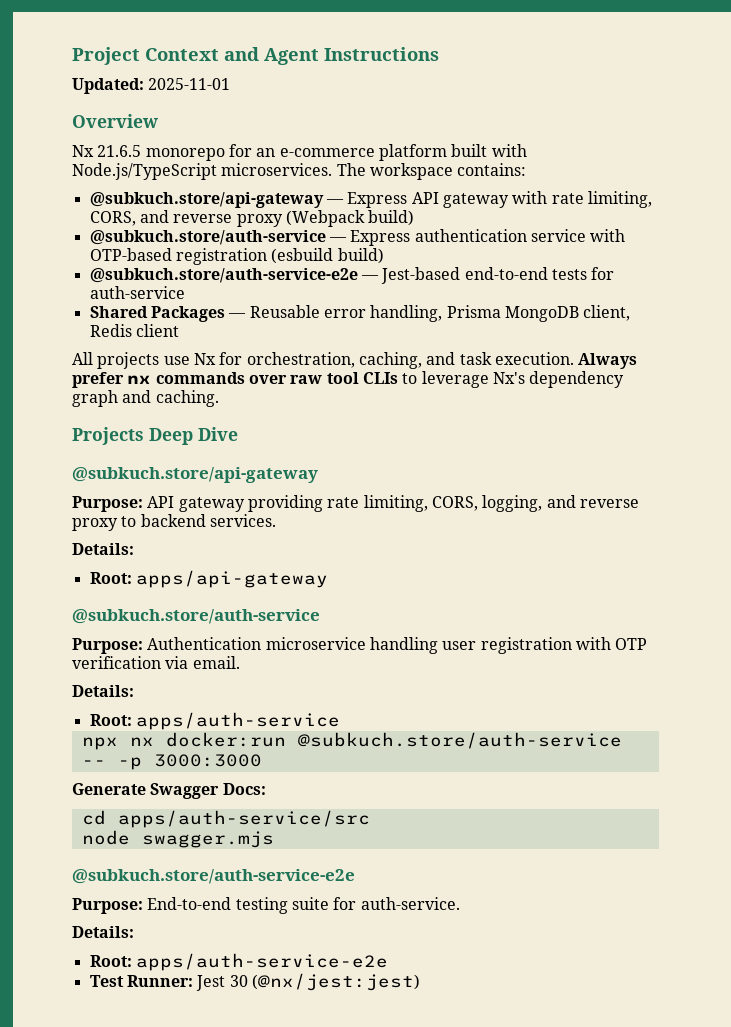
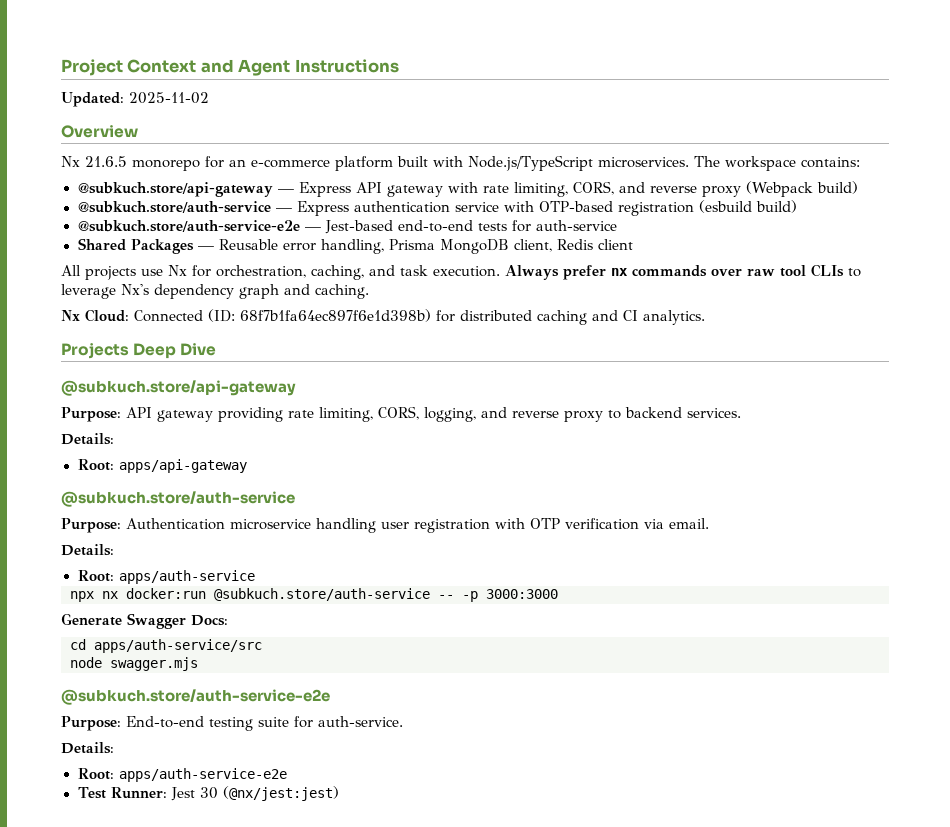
[148,78,231,90] 2025-11-01 -> [129,92,209,104] 2025-11-02
(219, 398) none -> [61,309,705,325] // Nx Cloud: Connected (ID: 68f7b1fa64ec897f6e1d398b) for distributed caching and CI analytics.

